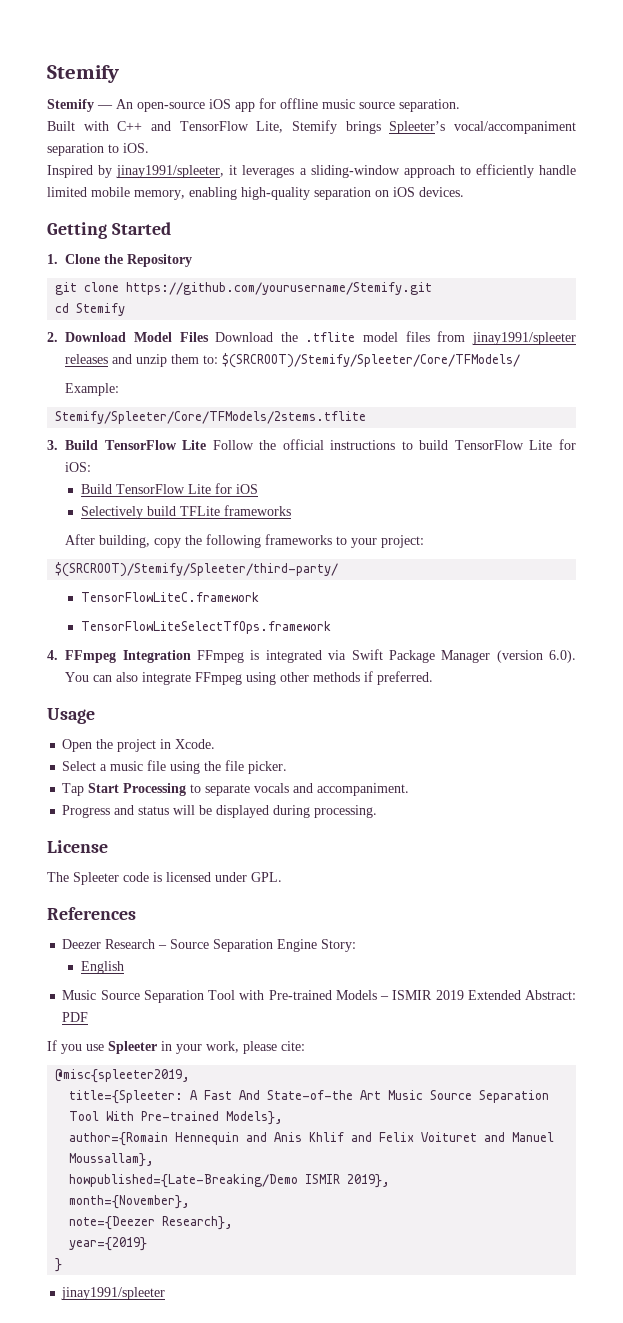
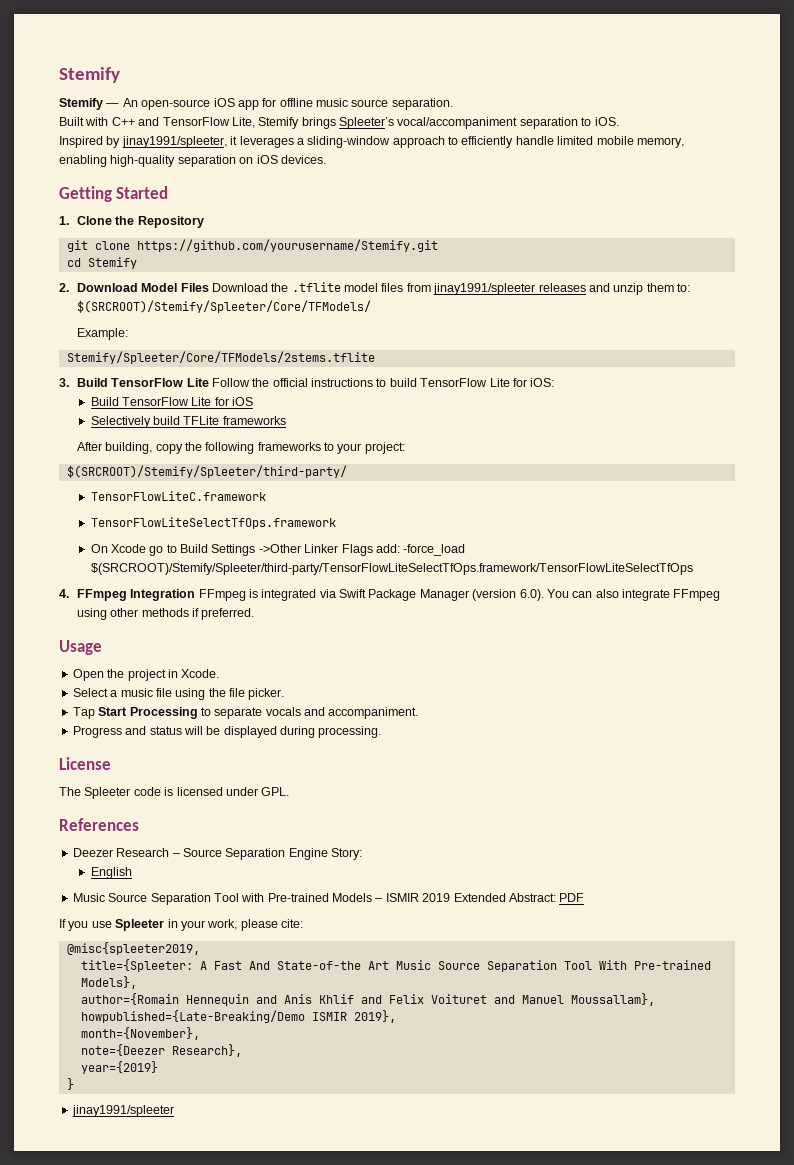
(331, 627) none -> [90,544,466,556] [90,563,693,575] // On Xcode go to Build Settings ->Other Linker Flags add: -force_load $(SRCROOT)/Stemify/Spleeter/third-party/TensorFlowLiteSelectTfOps.framework/TensorFlowLiteSelectTfOps

